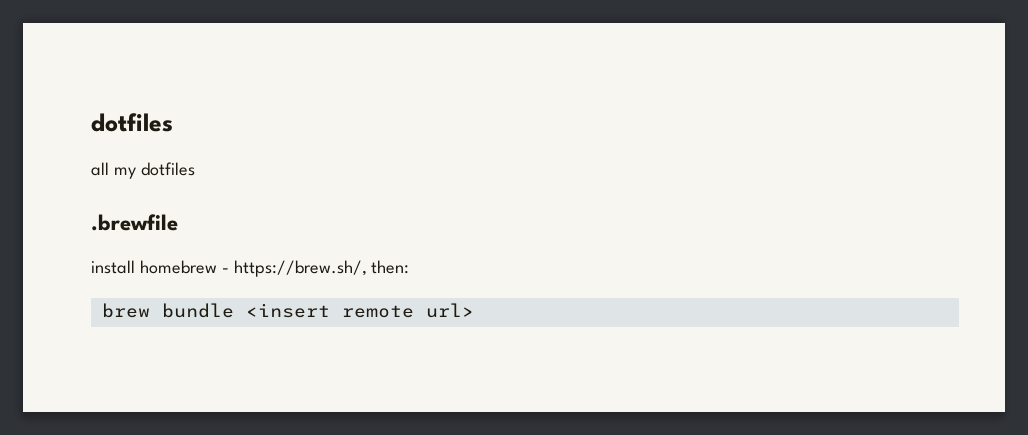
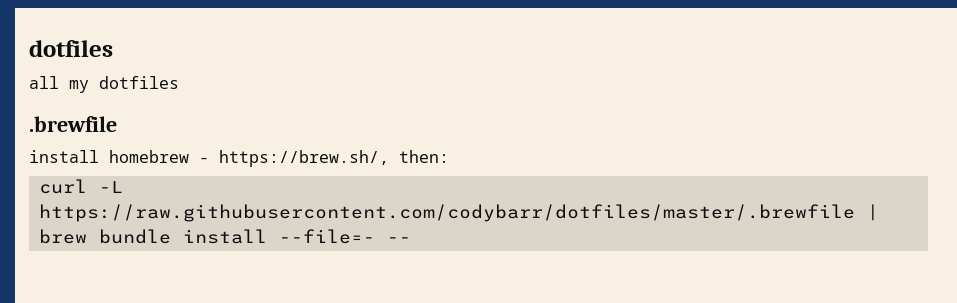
[101,303,474,318] brew bundle <insert remote url> -> [38,179,123,194] [38,204,879,222] [38,229,411,244] curl -L https://raw.githubusercontent.com/codybarr/dotfiles/master/.brewfile | brew bundle install --file=- --

